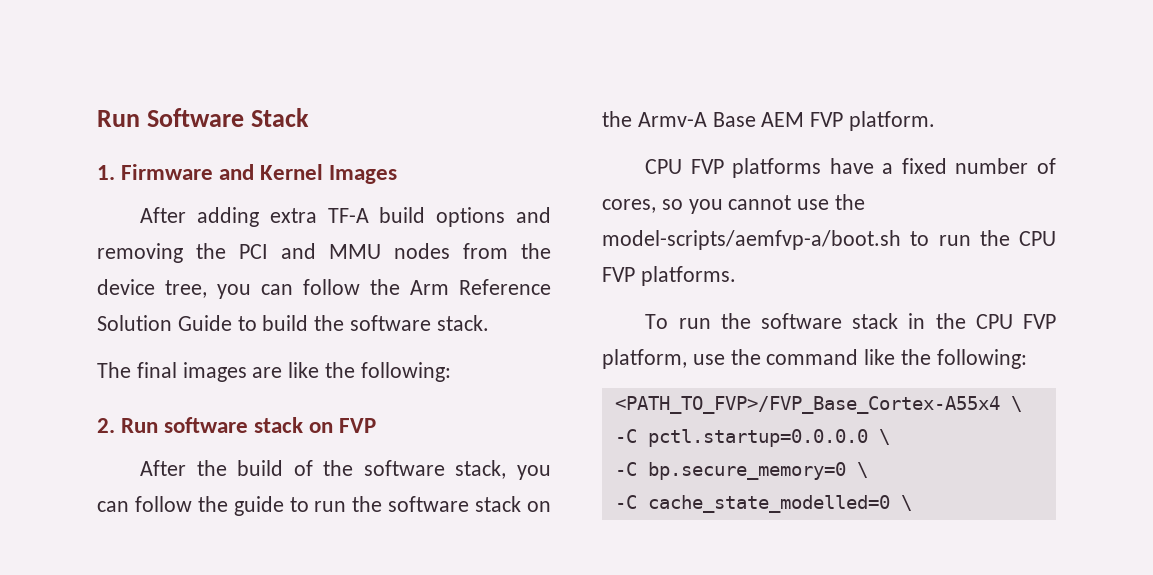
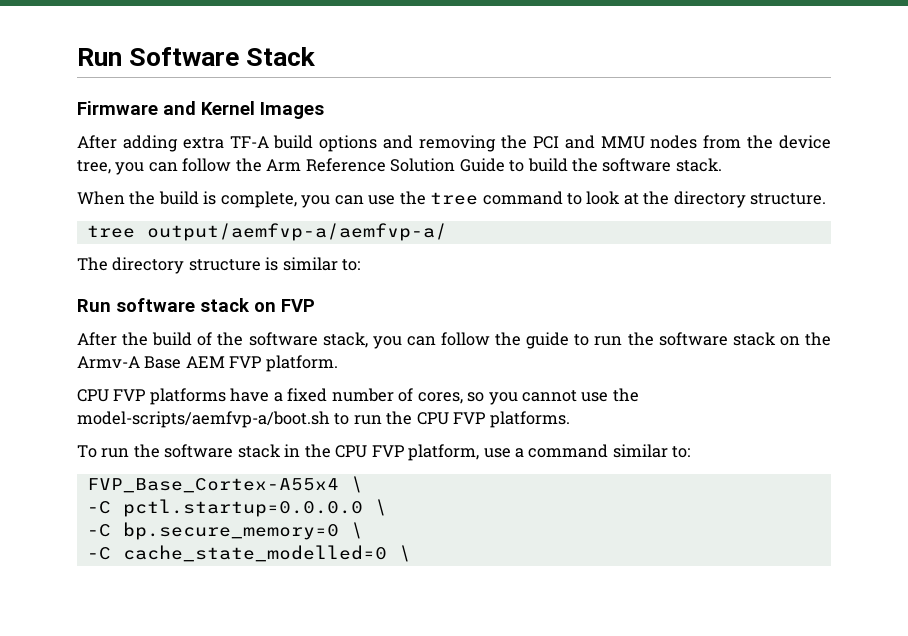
[97,165,115,180] 1. -> (316, 56) none
[97,362,451,382] [97,418,115,433] The final images are like the following: // 2. -> [77,191,827,208] [86,223,447,241] [77,257,361,274] When the build is complete, you can use the tree command to look at the directory structure. // tree output/aemfvp-a/aemfvp-a/ // The directory structure is similar to: //
[730,349,1027,369] [614,396,1000,414] the command like the following: // <PATH_TO_FVP>/FVP_Base_Cortex-A55x4 -> [515,444,691,458] [86,478,339,493] a command similar to: // FVP_Base_Cortex-A55x4

